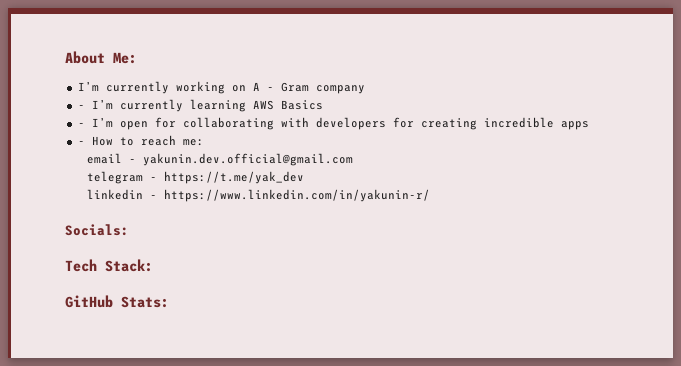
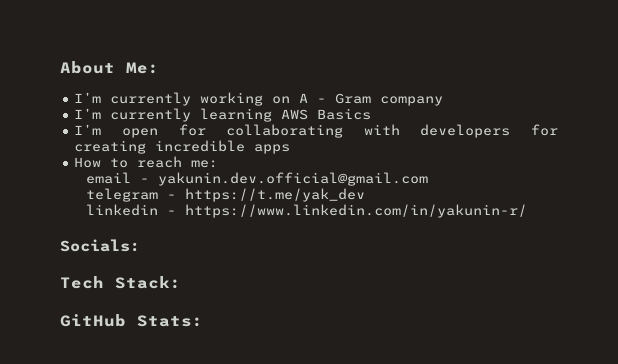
[77,105,85,109] - -> (444, 101) none
[77,123,85,127] - -> (372, 114) none
[77,141,85,145] - -> (291, 149) none

